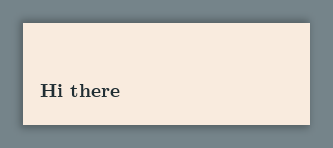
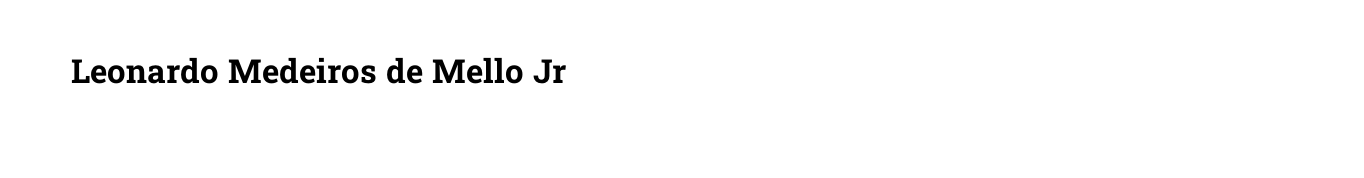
[40,84,120,97] Hi there -> [71,57,566,84] Leonardo Medeiros de Mello Jr

